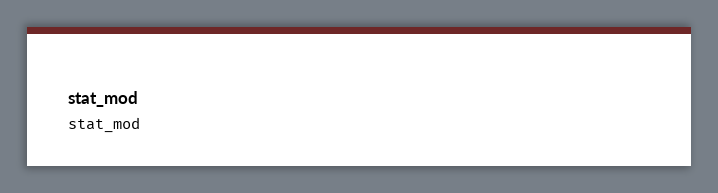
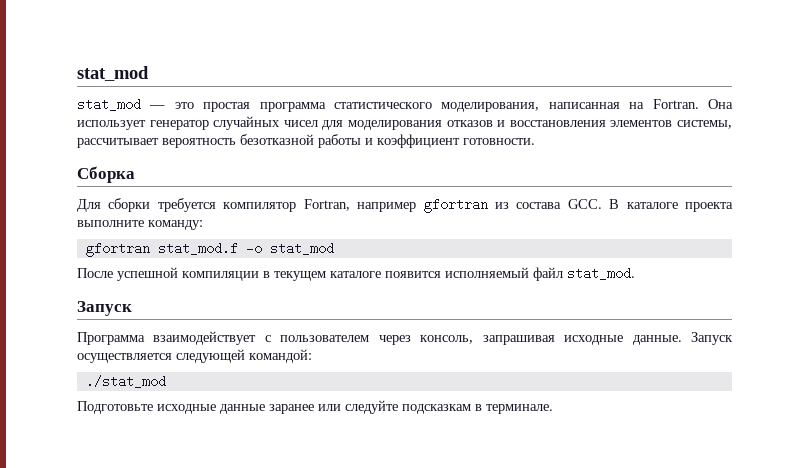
(140, 125) none -> [149,99,733,112] [77,116,733,130] [77,134,535,148] [77,166,135,183] [77,198,733,213] [77,220,203,230] [85,242,334,257] [77,267,635,281] [77,301,132,316] [77,331,734,345] [77,349,312,363] [85,375,166,388] [77,400,553,414] — это простая программа статистического моделирования, написанная на Fortran. Она использует генератор случайных чисел для моделирования отказов и восстановления элементов системы, рассчитывает вероятность безотказной работы и коэффициент готовности. // Сборка // Для сборки требуется компилятор Fortran, например gfortran из состава GCC. В каталоге проекта выполните команду: // gfortran stat_mod.f -o stat_mod // После успешной компиляции в текущем каталоге появится исполняемый файл stat_mod. // Запуск // Программа взаимодействует с пользователем через консоль, запрашивая исходные данные. Запуск осуществляется следующей командой: // ./stat_mod // Подготовьте исходные данные заранее или следуйте подсказкам в терминале.

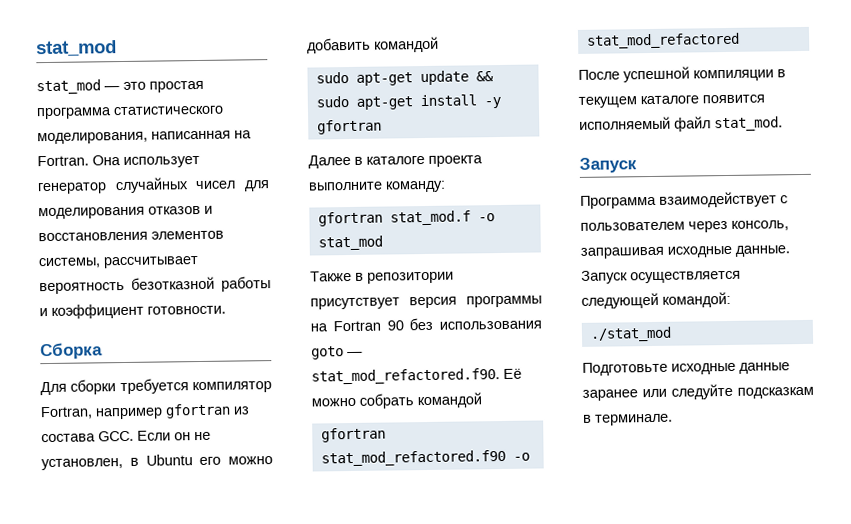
[609,199,620,209] В -> [137,430,211,441] [41,454,273,471] [307,36,439,54] [315,70,494,86] [315,94,501,110] [316,119,382,135] [308,154,363,169] Если он не установлен, в Ubuntu его можно добавить командой // sudo apt-get update && sudo apt-get install -y gfortran // Далее в
(334, 248) none -> [310,270,454,284] [310,295,542,310] [310,317,542,332] [311,346,363,360] [311,368,522,385] [311,392,482,409] [320,427,386,443] [320,449,530,467] [586,32,740,49] // Также в репозитории присутствует версия программы на Fortran 90 без использования goto — stat_mod_refactored.f90. Её можно собрать командой // gfortran stat_mod_refactored.f90 -o stat_mod_refactored

